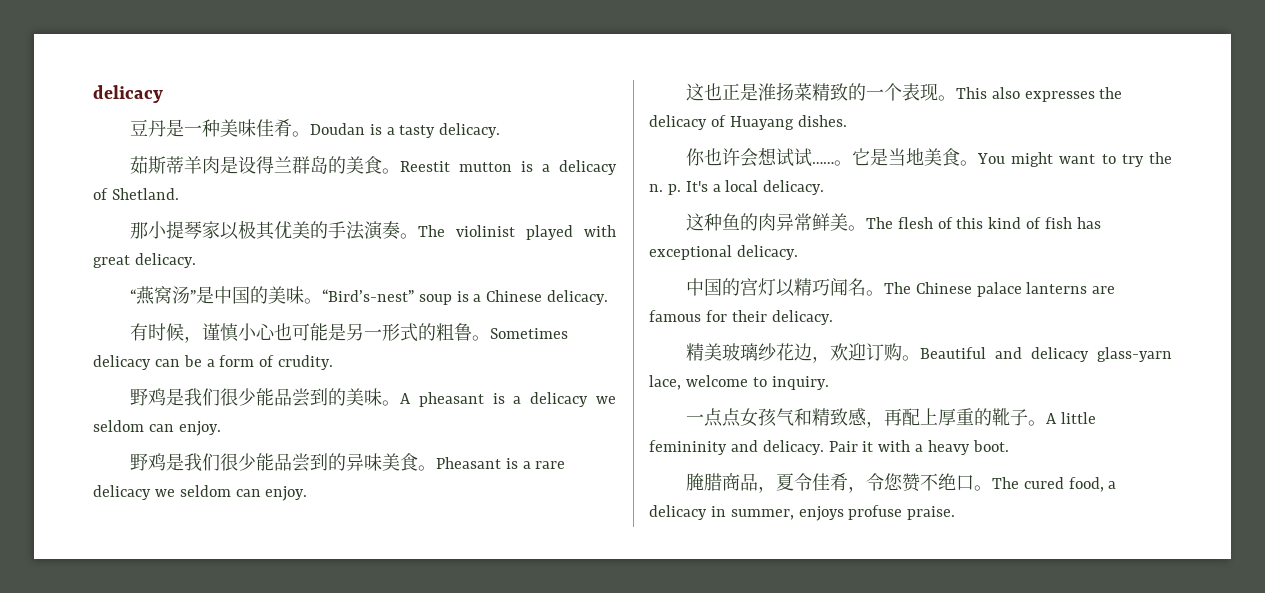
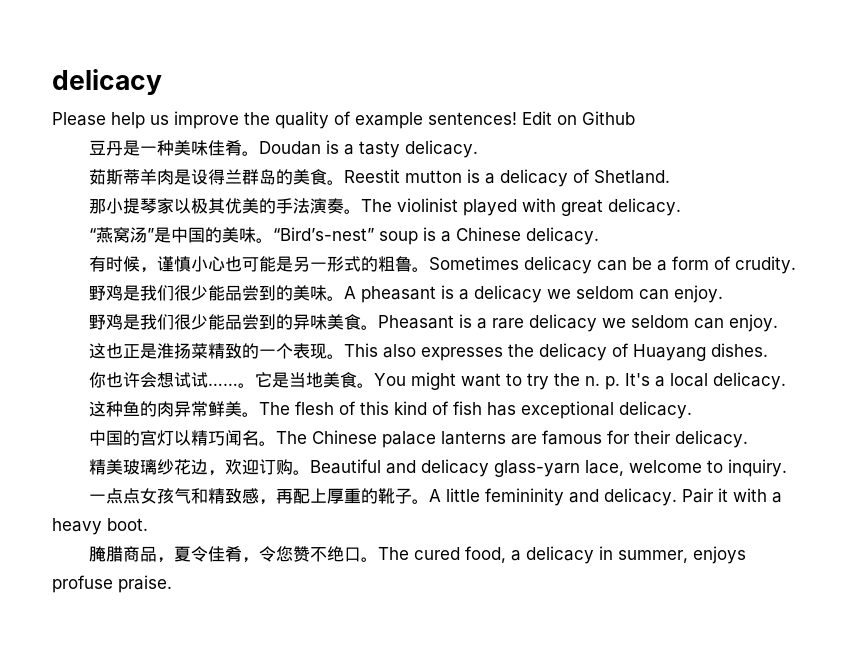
[93,85,163,103] delicacy -> [52,69,162,96] [52,111,635,129] delicacy // Please help us improve the quality of example sentences! Edit on Github

